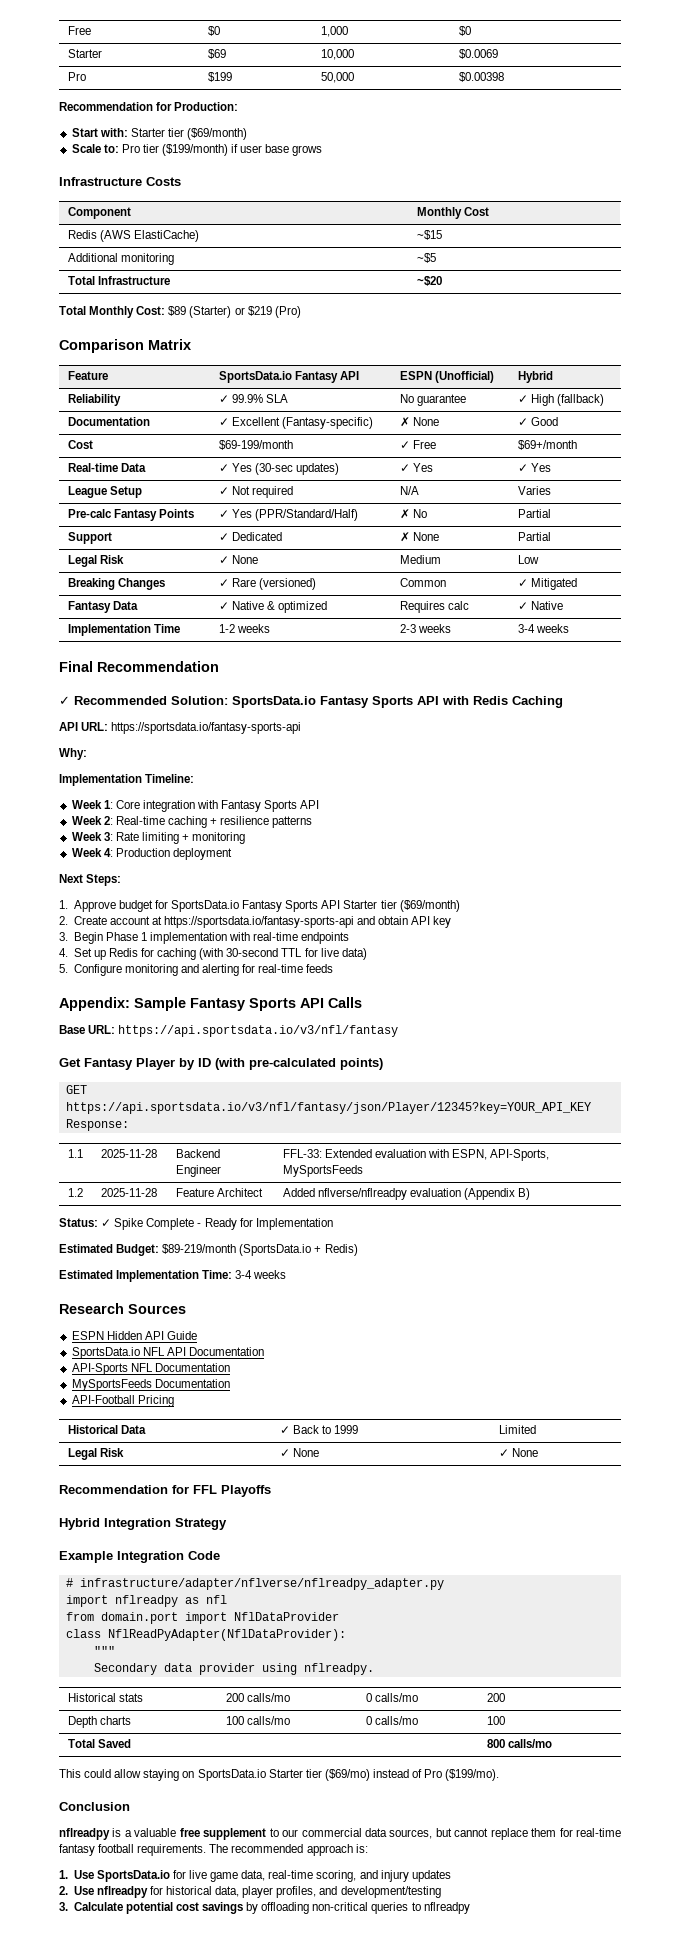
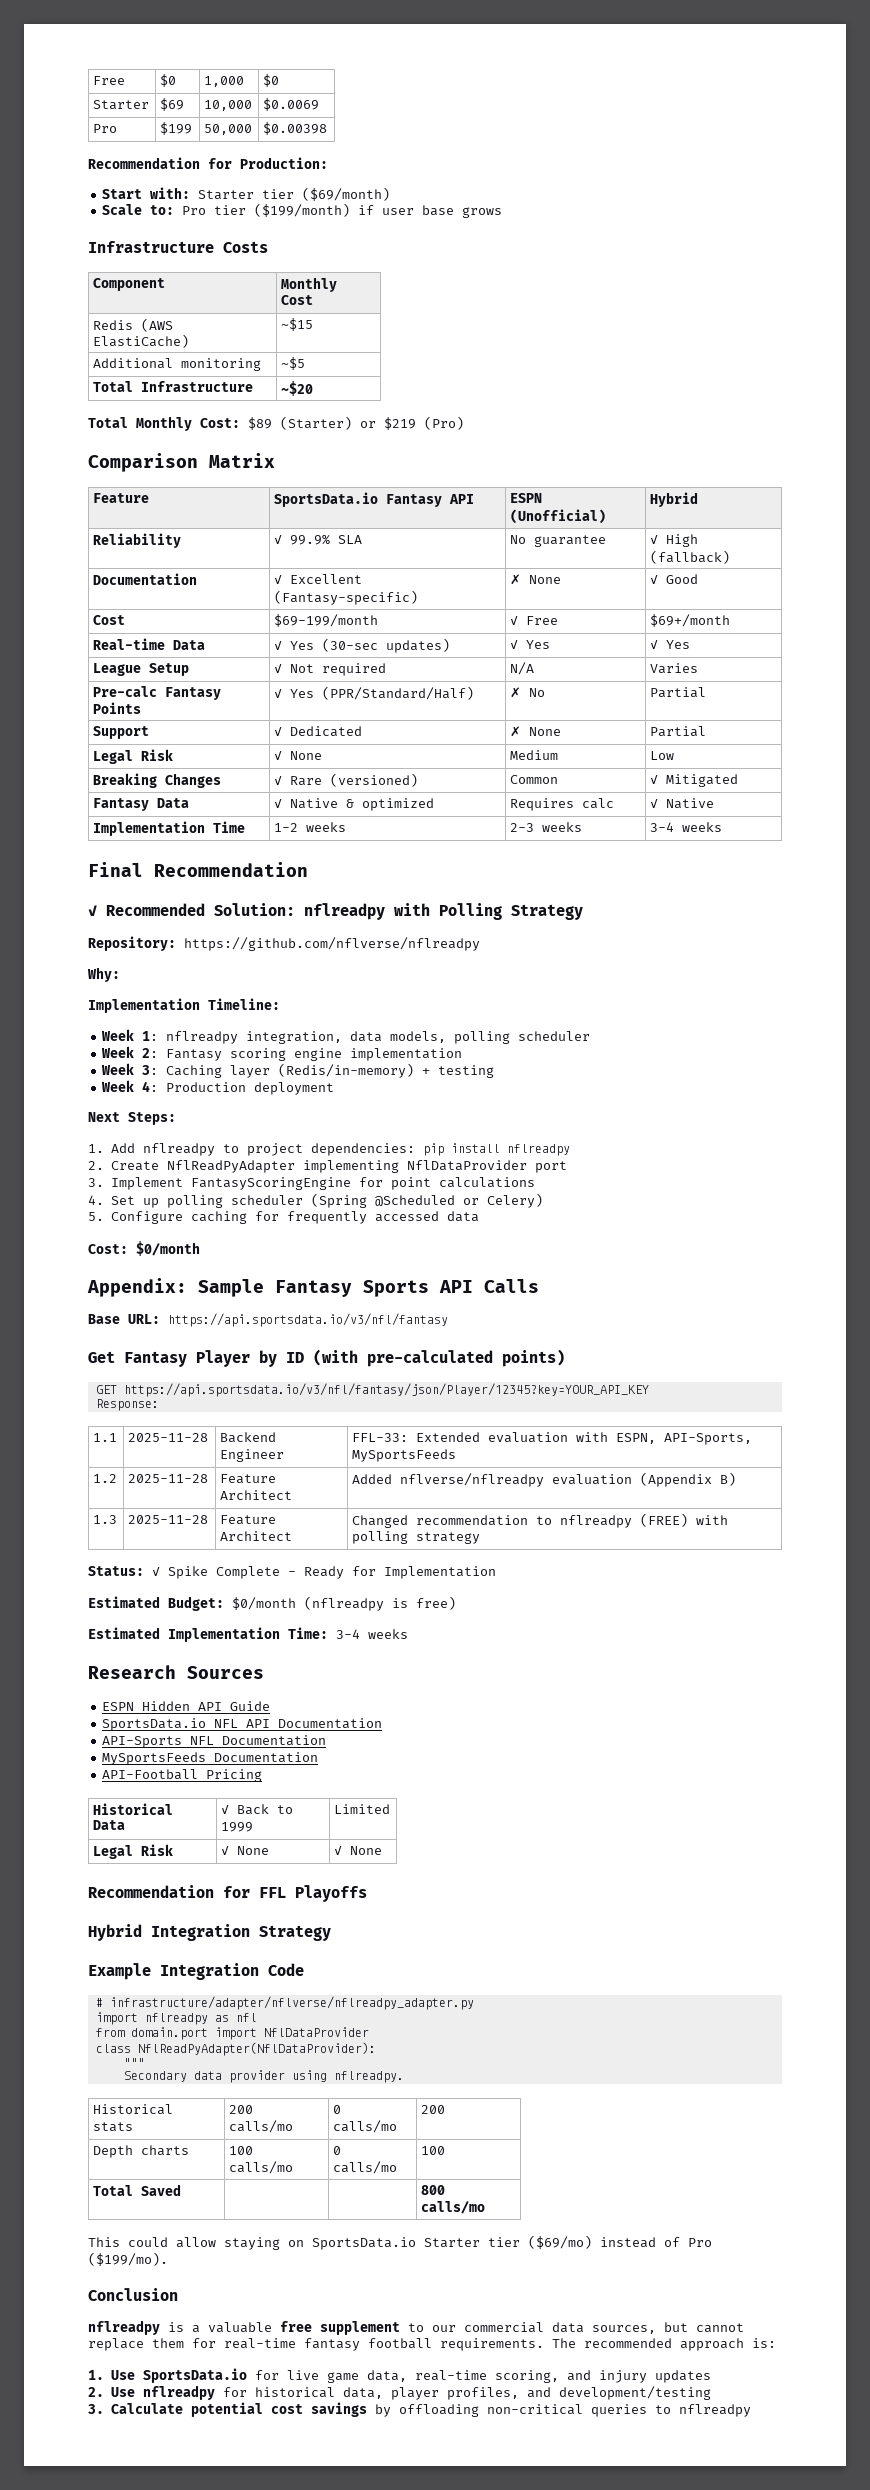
[232,696,563,708] [59,722,302,734] SportsData.io Fantasy Sports API with Redis Caching // API URL: https://sportsdata.io/fantasy-sports-api -> [304,903,583,920] [88,936,480,951] nflreadpy with Polling Strategy // Repository: https://github.com/nflverse/nflreadpy
[115,800,320,812] [71,816,313,828] [71,832,246,844] Core integration with Fantasy Sports API // Week 2: Real-time caching + resilience patterns // Week 3: Rate limiting + monitoring -> [166,1031,591,1044] [101,1046,463,1061] [101,1063,495,1078] nflreadpy integration, data models, polling scheduler // Week 2: Fantasy scoring engine implementation // Week 3: Caching layer (Redis/in-memory) + testing
[73,900,460,912] [59,916,452,928] [59,932,350,944] [59,948,367,960] [59,964,334,976] Approve budget for SportsData.io Fantasy Sports API Starter tier ($69/month) // 2. Create account at https://sportsdata.io/fantasy-sports-api and obtain API key // 3. Begin Phase 1 implementation with real-time endpoints // 4. Set up Redis for caching (with 30-second TTL for live data) // 5. Configure monitoring and alerting for real-time feeds -> [110,1143,570,1156] [88,1160,567,1173] [88,1177,535,1190] [88,1193,543,1208] [88,1211,479,1224] [88,1241,200,1256] Add nflreadpy to project dependencies: pip install nflreadpy // 2. Create NflReadPyAdapter implementing NflDataProvider port // 3. Implement FantasyScoringEngine for point calculations // 4. Set up polling scheduler (Spring @Scheduled or Celery) // 5. Configure caching for frequently accessed data // Cost: $0/month
(531, 1194) none -> [93,1515,118,1524] [128,1515,209,1524] [220,1515,277,1525] [220,1531,293,1541] [352,1513,729,1528] [352,1531,481,1544] // 1.3 | 2025-11-28 | Feature Architect | Changed recommendation to nflreadpy (FREE) with polling strategy
[162,1244,358,1256] $89-219/month (SportsData.io + Redis) -> [232,1596,456,1611] $0/month (nflreadpy is free)

